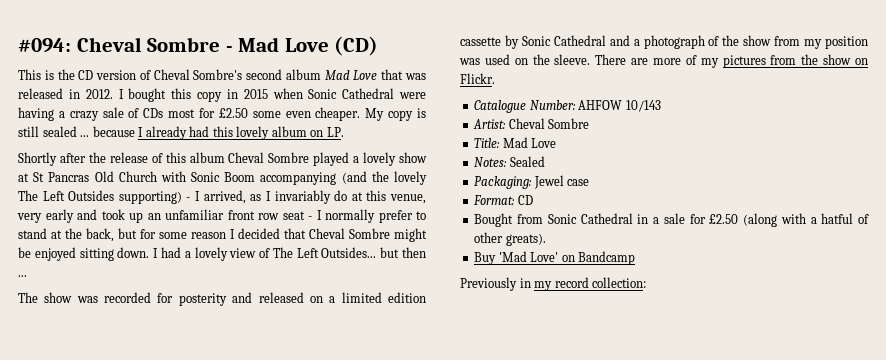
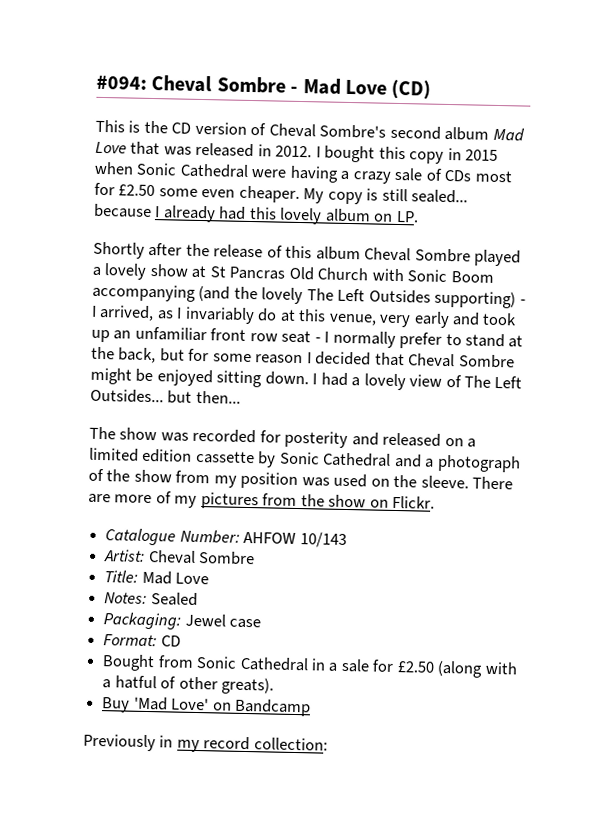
[42,126,90,137] sealed ... -> [411,189,469,204] sealed...
[401,247,426,258] [18,275,27,277] then ... -> [195,390,241,404] then...

